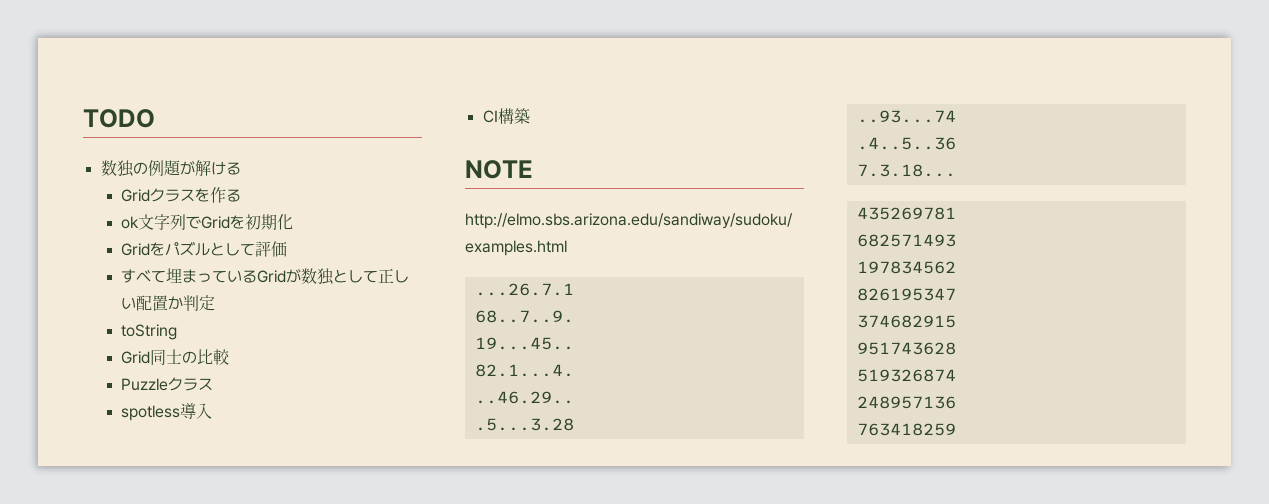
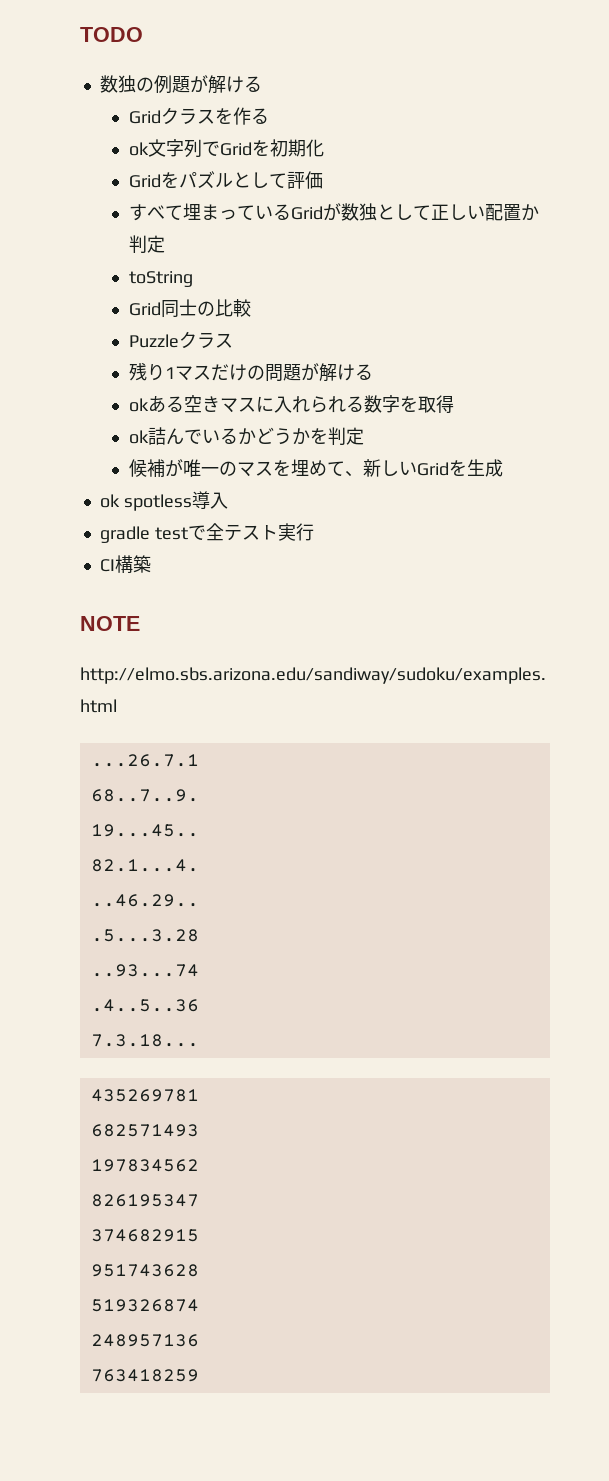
[121,403,213,421] spotless導入 -> [128,363,373,382] [128,395,454,413] [128,427,364,445] [128,459,503,477] [99,491,228,511] [99,523,314,543] 残り1マスだけの問題が解ける // okある空きマスに入れられる数字を取得 // ok詰んでいるかどうかを判定 // 候補が唯一のマスを埋めて、新しいGridを生成 // ok spotless導入 // gradle testで全テスト実行

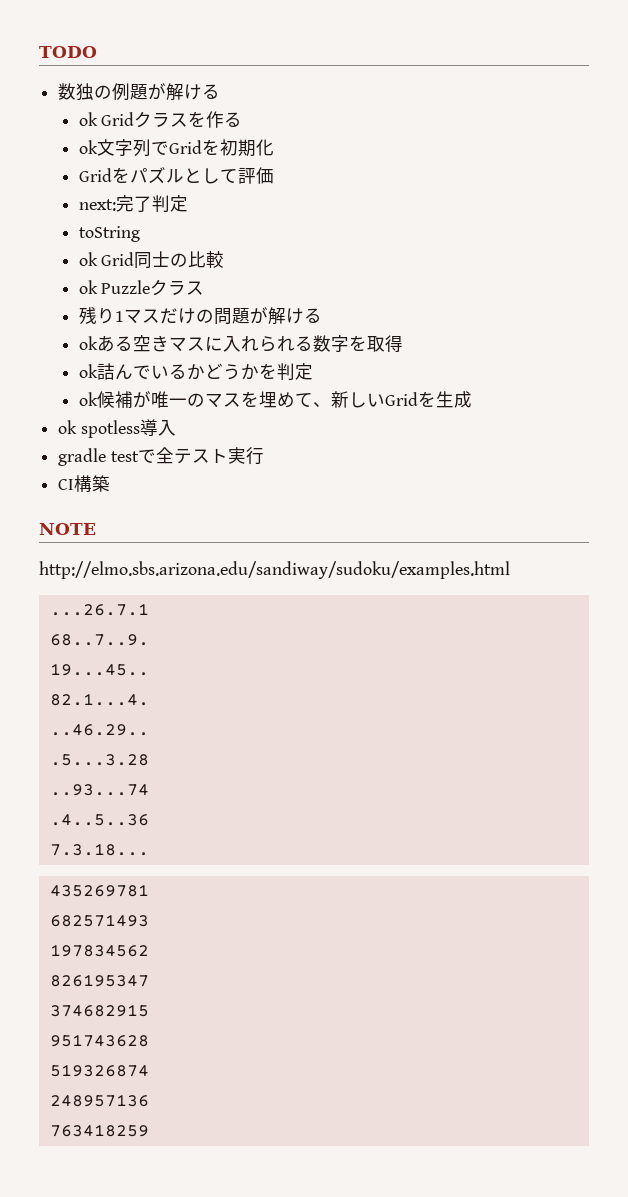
(262, 84) none -> [78,112,98,126] ok
[128,203,539,221] すべて埋まっているGridが数独として正しい配置か -> [78,195,152,212] next:完了
(193, 279) none -> [78,252,98,266] ok
(251, 308) none -> [78,280,98,294] ok
(364, 436) none -> [78,392,98,406] ok

